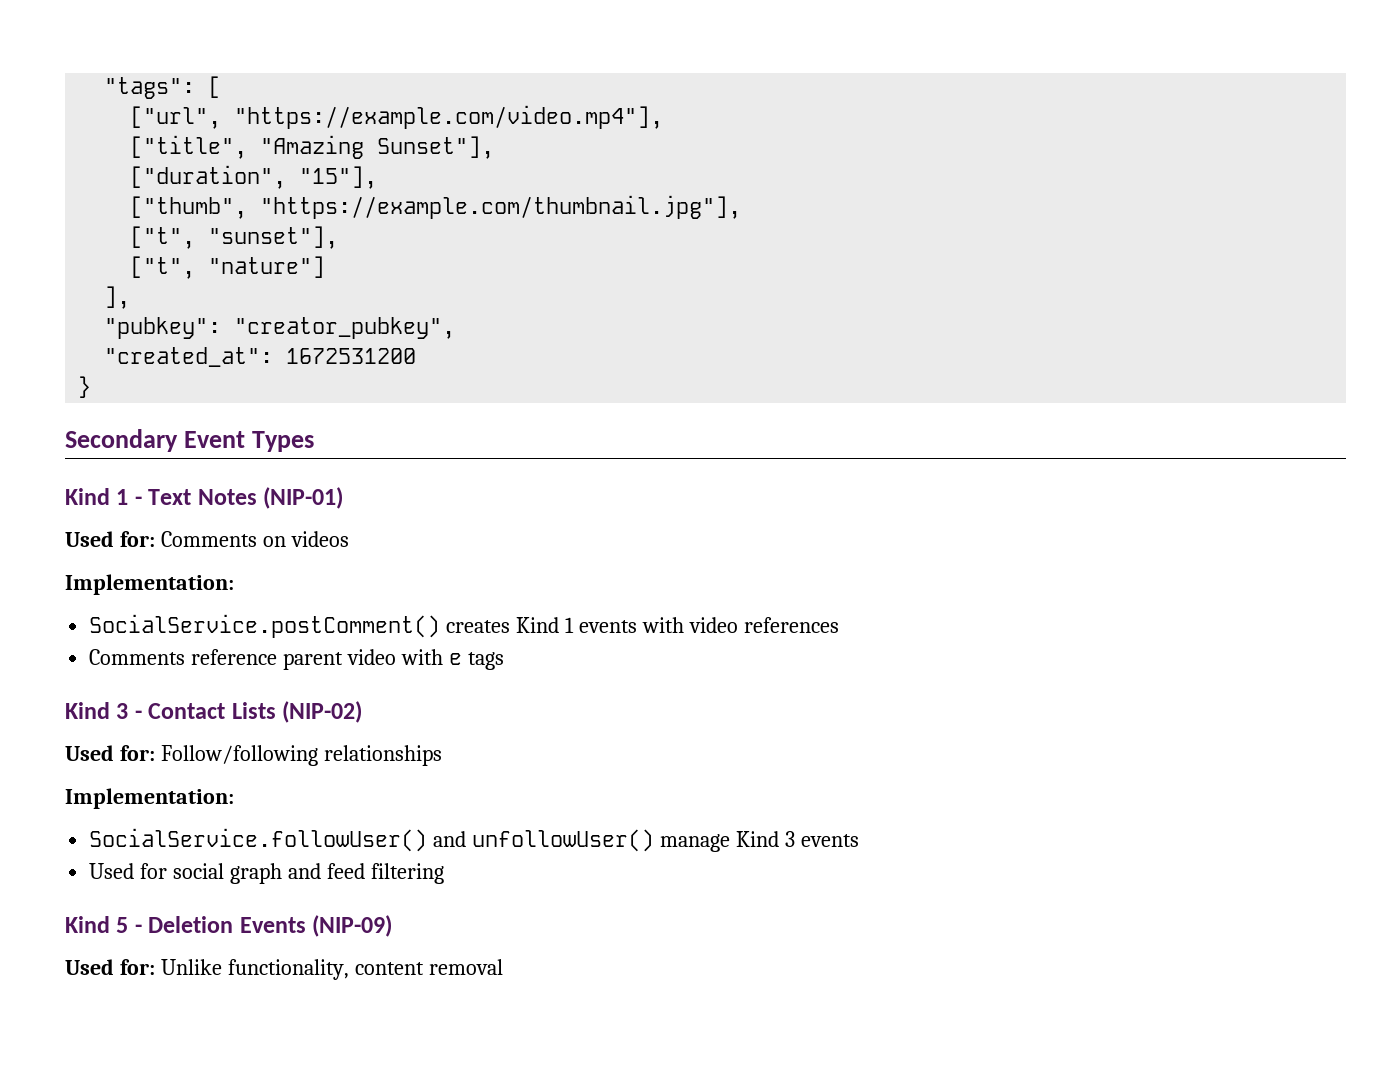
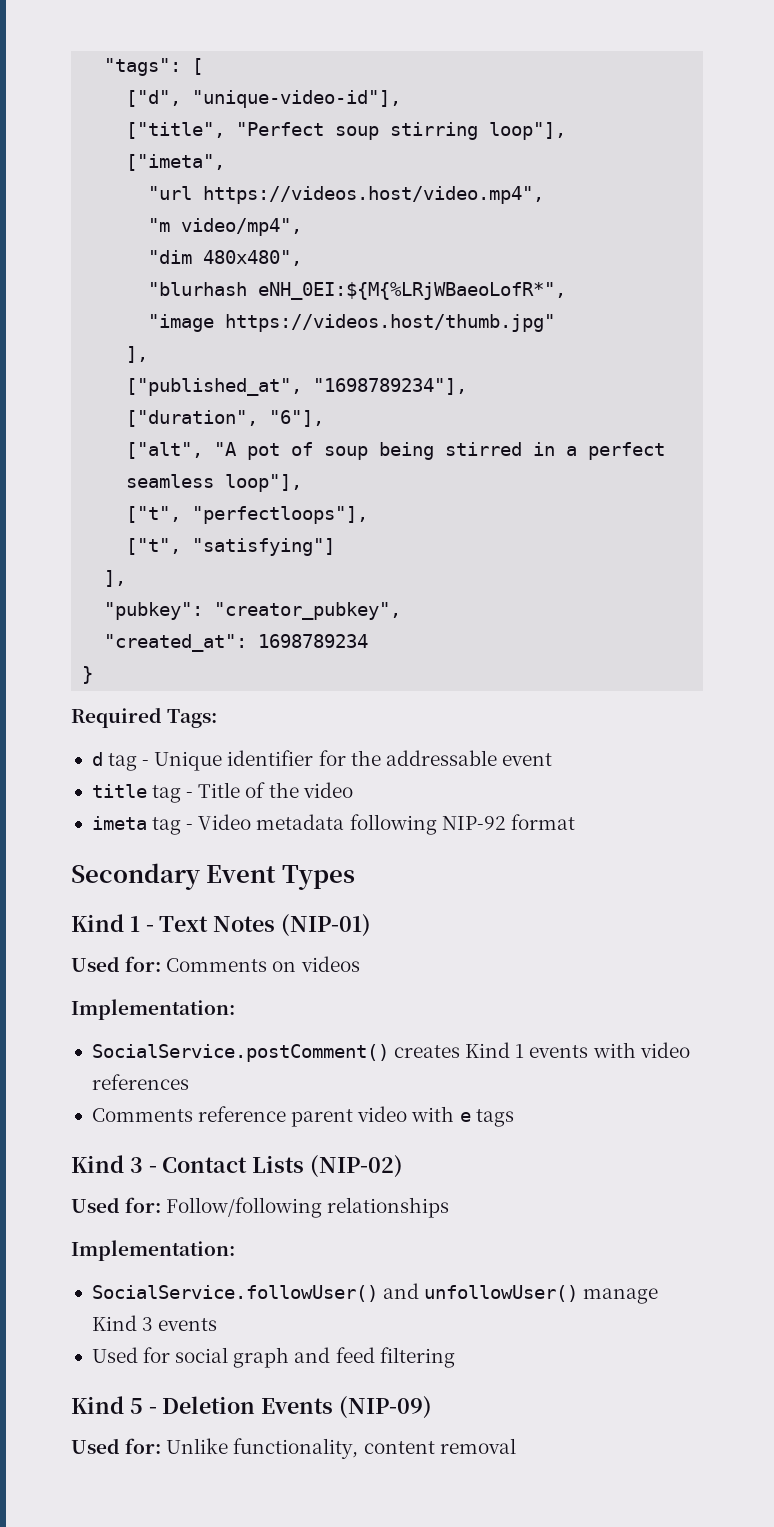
[130,105,664,129] ["url", "https://example.com/video.mp4"], -> [126,90,402,108] ["d", "unique-video-id"],
[260,135,495,159] [130,165,378,189] [130,195,742,219] [130,226,339,249] [130,256,326,279] "Amazing Sunset"], // ["duration", "15"], // ["thumb", "https://example.com/thumbnail.jpg"], // ["t", "sunset"], // ["t", "nature"] -> [236,122,567,140] [126,154,226,171] [148,186,545,204] [148,218,303,236] [148,250,303,266] [148,282,567,300] [148,314,556,332] [126,346,149,363] [126,378,468,396] [126,410,325,427] [126,442,666,460] [126,474,303,492] [126,506,369,524] [126,538,336,556] "Perfect soup stirring loop"], // ["imeta", // "url https://videos.host/video.mp4", // "m video/mp4", // "dim 480x480", // "blurhash eNH_0EI:${M{%LRjWBaeoLofR*", // "image https://videos.host/thumb.jpg" // ], // ["published_at", "1698789234"], // ["duration", "6"], // ["alt", "A pot of soup being stirred in a perfect seamless loop"], // ["t", "perfectloops"], // ["t", "satisfying"]
[286,348,417,364] 1672531200 -> [258,634,369,648] 1698789234
(92, 387) none -> [71,707,218,728] [91,750,552,771] [91,782,353,803] [91,814,575,835] // Required Tags: // d tag - Unique identifier for the addressable event // title tag - Title of the video // imeta tag - Video metadata following NIP-92 format

